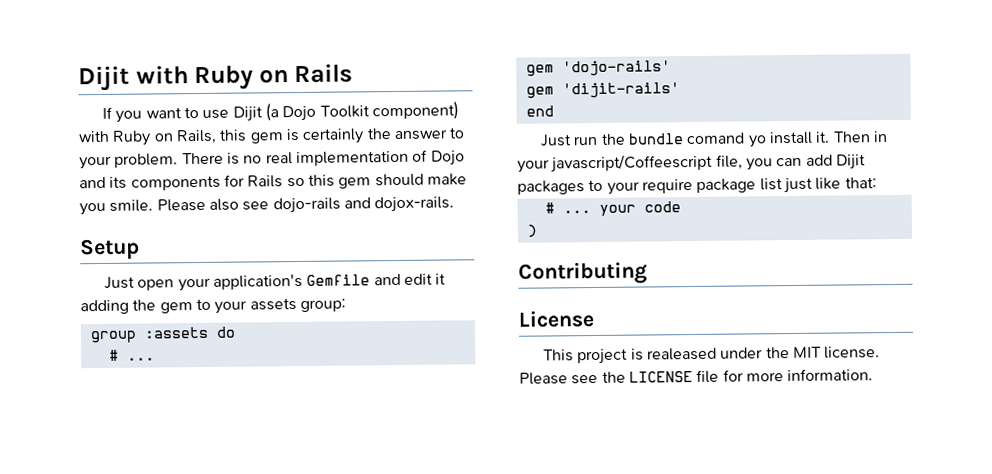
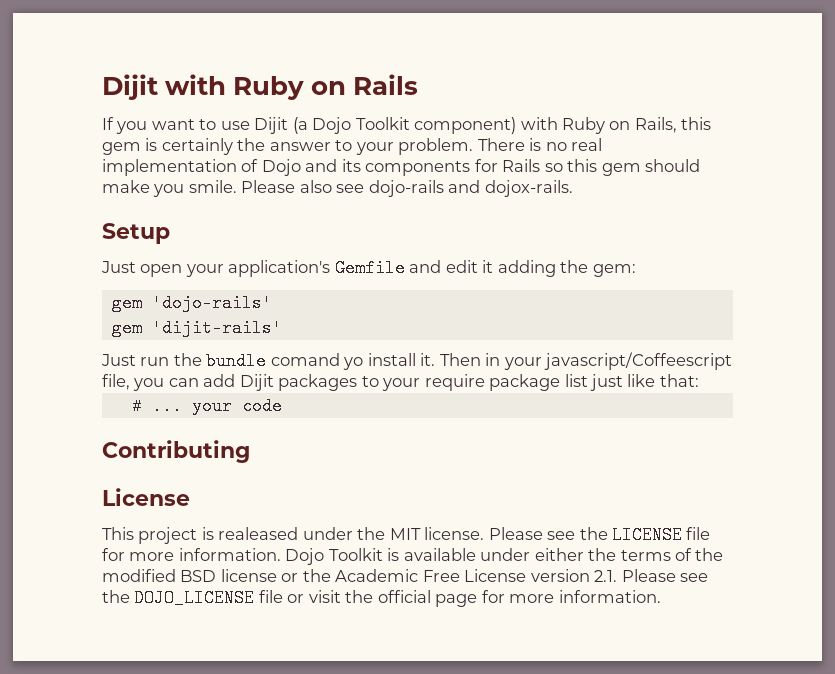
[159,298,346,314] [89,326,236,344] [108,349,155,361] gem to your assets group: // group :assets do // # ... -> [592,264,636,277] gem:
[525,105,554,117] // end -> (282, 328) none
[526,224,538,238] // ) -> (282, 406) none
(874, 375) none -> [285,548,724,565] [102,569,709,582] [102,589,661,607] Dojo Toolkit is available under either the terms of the modified BSD license or the Academic Free License version 2.1. Please see the DOJO_LICENSE file or visit the official page for more information.

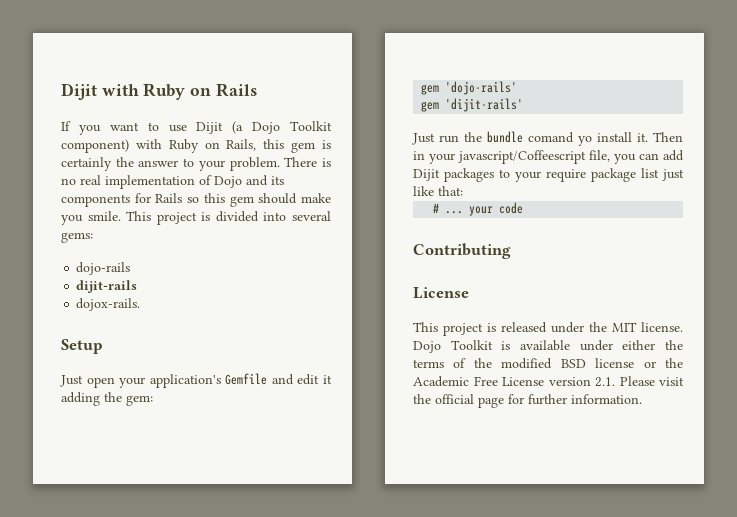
[241,180,365,193] Please also see -> [126,211,332,225] [61,232,93,243] This project is divided into several gems: //
[448,180,481,193] and -> [76,280,138,293] // dijit-rails //
[218,527,299,540] realeased -> [501,322,547,333] released
[488,526,711,544] [102,548,281,561] Please see the LICENSE file for more information. -> (683, 327) none
[680,573,709,582] [102,589,305,607] see the DOJO_LICENSE file or -> (655, 381) none
[509,594,555,603] more -> [528,394,567,405] further

